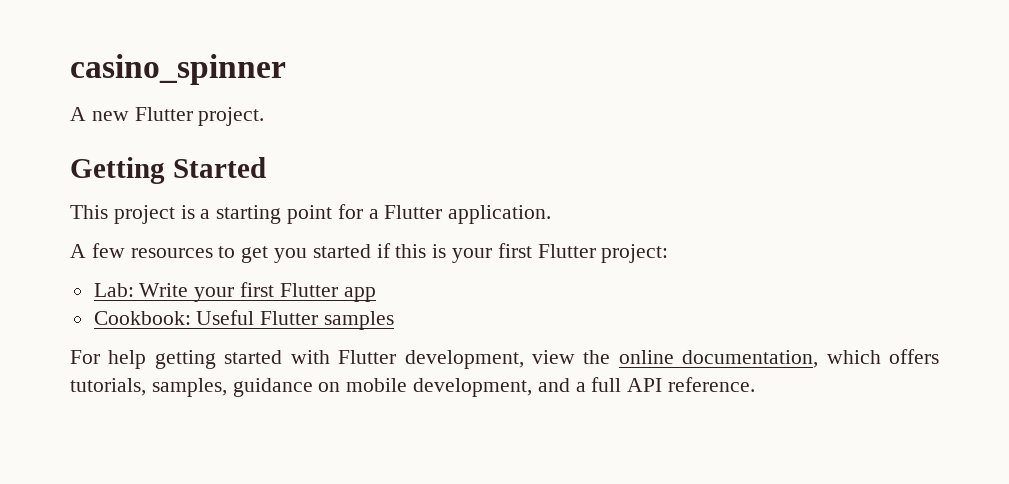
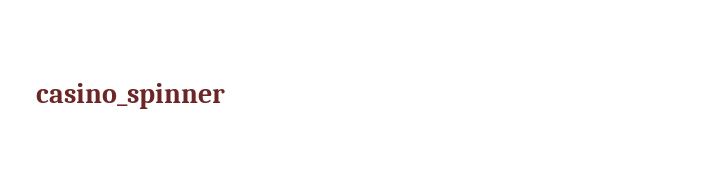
[70,107,265,126] [70,157,266,184] [70,204,552,224] [70,243,669,263] [93,282,376,302] [93,310,395,330] [70,349,939,369] [70,377,756,397] // A new Flutter project. // Getting Started // This project is a starting point for a Flutter application. // A few resources to get you started if this is your first Flutter project: // Lab: Write your first Flutter app // Cookbook: Useful Flutter samples // For help getting started with Flutter development, view the online documentation, which offers tutorials, samples, guidance on mobile development, and a full API reference. -> (225, 96) none

